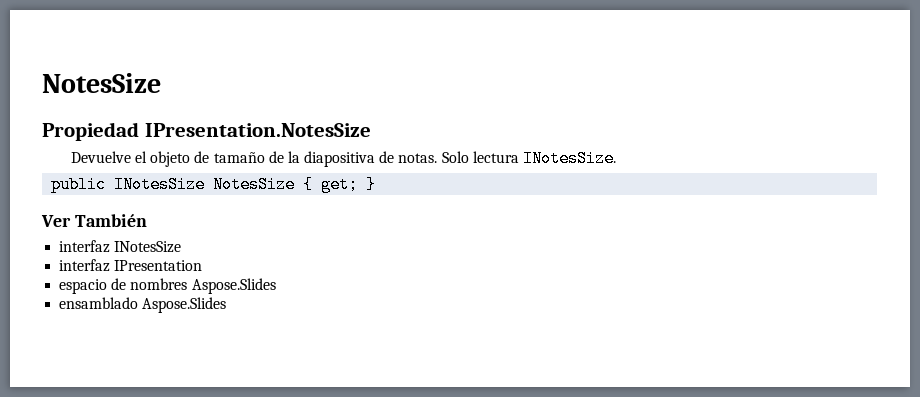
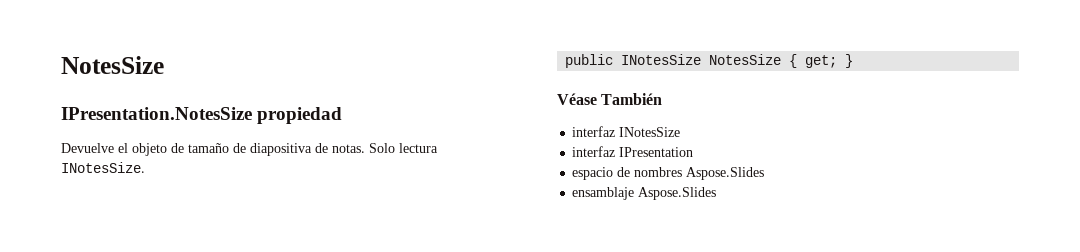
[42,122,139,141] Propiedad -> (164, 65) none
(371, 130) none -> [257,107,343,124] propiedad
[287,151,300,163] la -> (246, 148) none
[41,215,71,227] Ver -> [557,93,597,105] Véase
[59,297,139,309] ensamblado -> [572,187,635,200] ensamblaje

